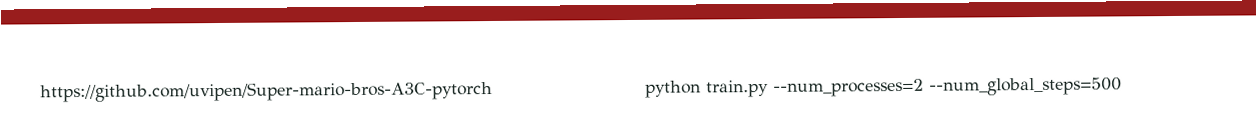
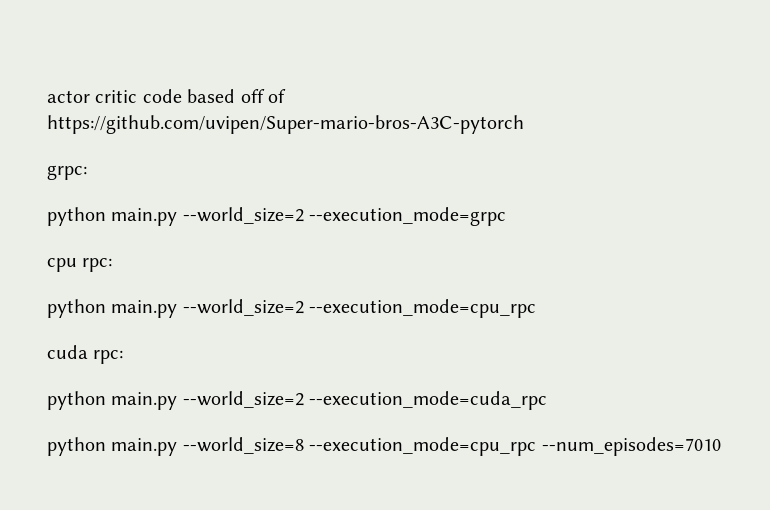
(40, 92) none -> [47,89,286,103] actor critic code based off of
[645,77,1122,98] // python train.py --num_processes=2 --num_global_steps=500 -> [47,165,87,180] [47,207,507,226] [47,258,113,272] [47,299,537,318] [47,345,124,364] [47,391,548,410] [47,437,721,456] // grpc: // python main.py --world_size=2 --execution_mode=grpc // cpu rpc: // python main.py --world_size=2 --execution_mode=cpu_rpc // cuda rpc: // python main.py --world_size=2 --execution_mode=cuda_rpc // python main.py --world_size=8 --execution_mode=cpu_rpc --num_episodes=7010

